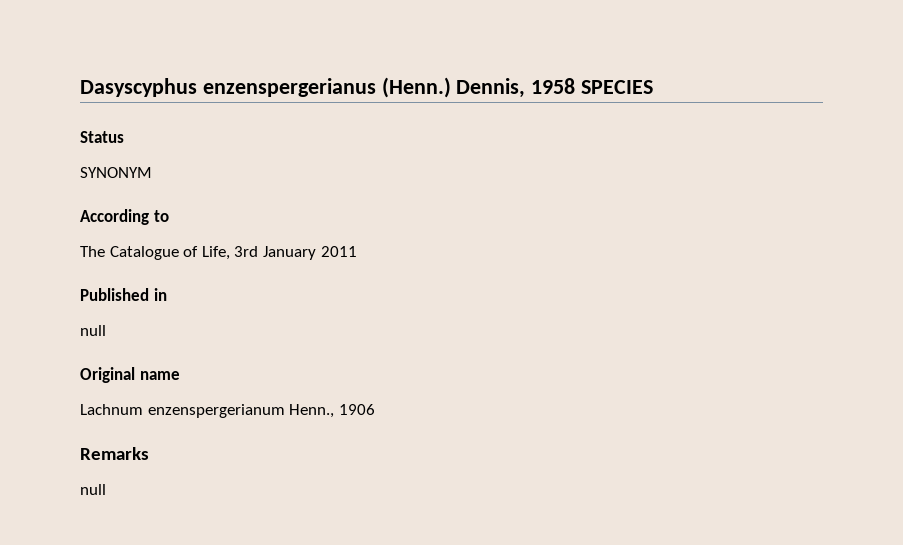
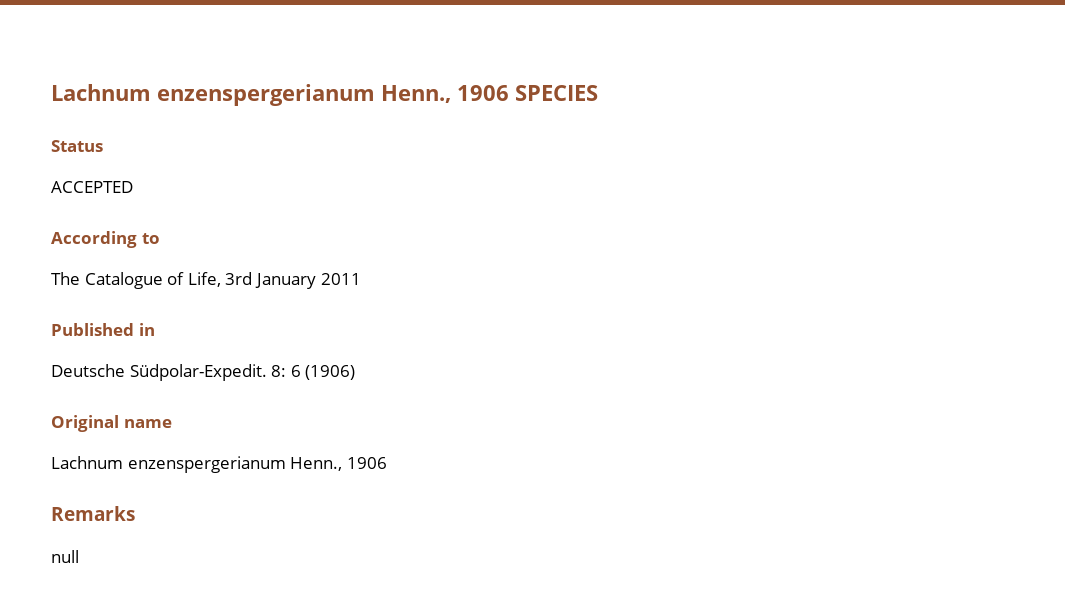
[80,77,576,98] Dasyscyphus enzenspergerianus (Henn.) Dennis, 1958 -> [51,84,509,106] Lachnum enzenspergerianum Henn., 1906
[80,167,152,178] SYNONYM -> [51,181,133,193] ACCEPTED
[80,325,106,336] null -> [51,364,356,381] Deutsche Südpolar-Expedit. 8: 6 (1906)

